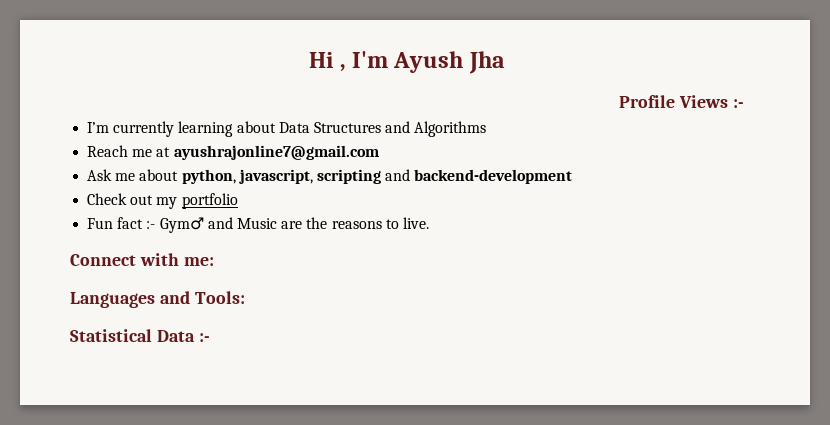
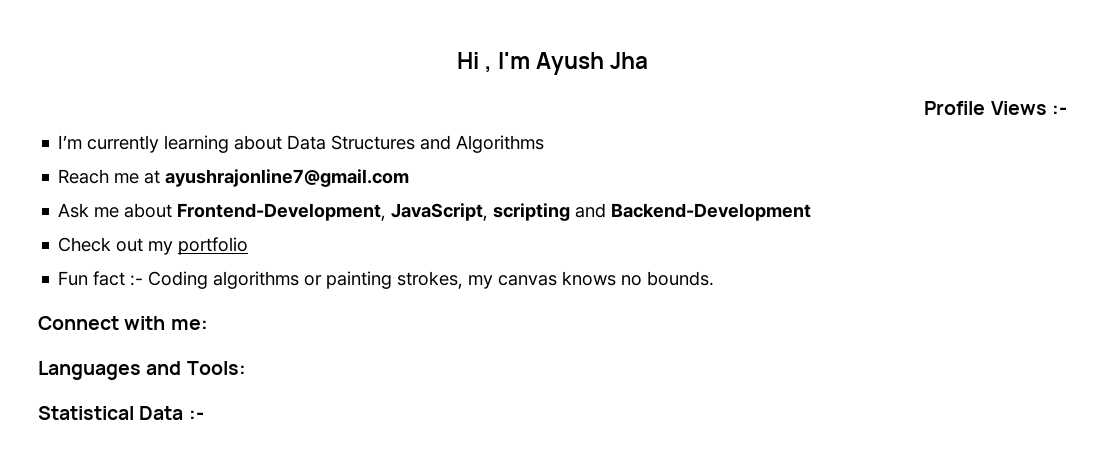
[181,169,313,184] python, javascript, -> [177,203,489,221] Frontend-Development, JavaScript,
[414,169,573,184] backend-development -> [611,203,812,221] Backend-Development
[159,217,429,233] Gym♂ and Music are the reasons to live. -> [148,271,715,289] Coding algorithms or painting strokes, my canvas knows no bounds.

